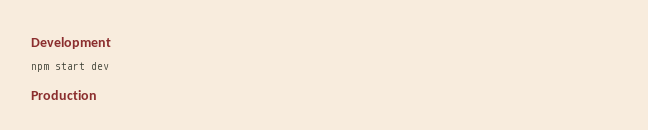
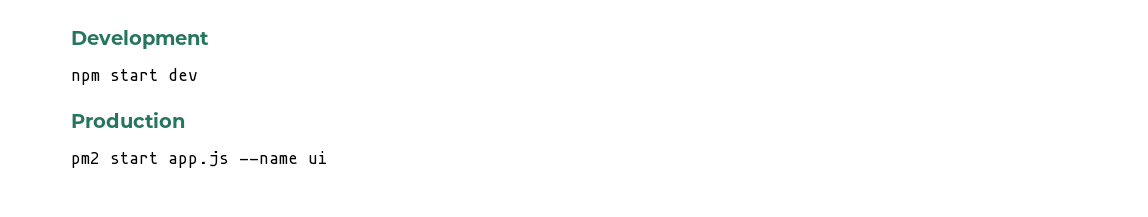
(97, 95) none -> [71,151,327,168] // pm2 start app.js --name ui

